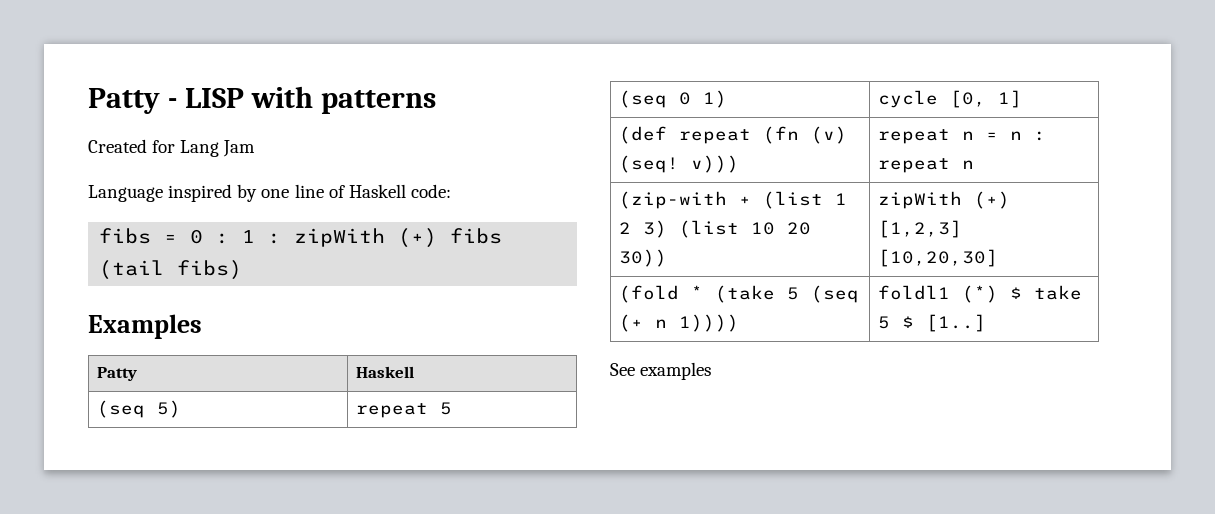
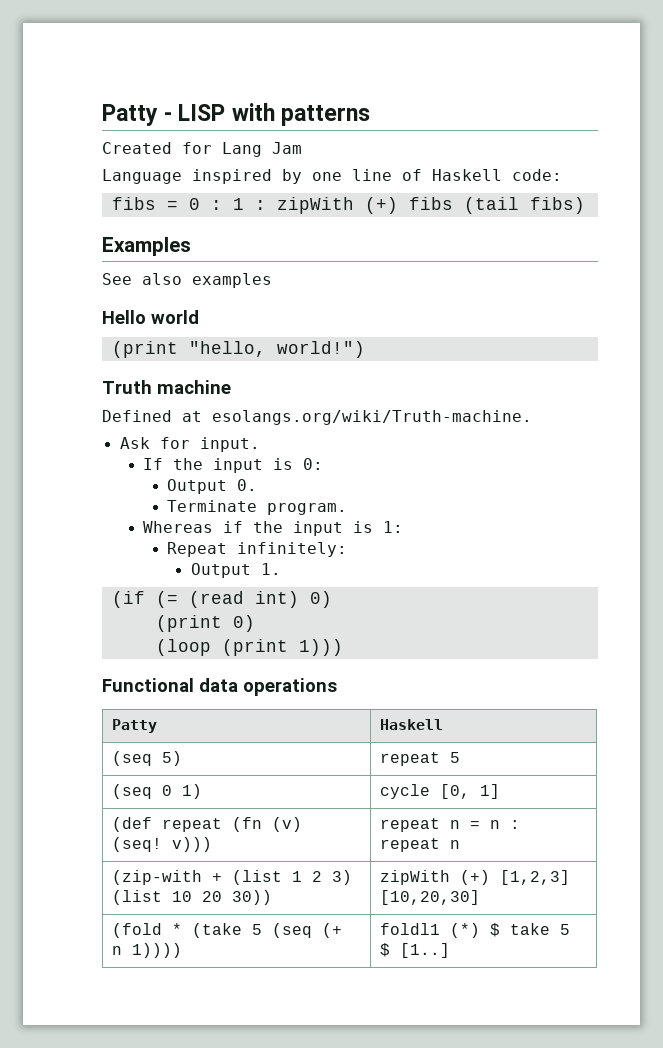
(202, 326) none -> [102,273,272,288] [102,310,199,324] [111,341,365,358] [102,380,231,394] [102,410,532,425] [119,437,260,452] [143,458,324,473] [166,479,257,494] [166,500,347,515] [143,521,404,536] [166,542,347,557] [190,563,281,578] [111,591,332,608] [155,615,255,632] [155,639,343,656] [102,678,337,696] // See also examples // Hello world // (print "hello, world!") // Truth machine // Defined at esolangs.org/wiki/Truth-machine. // Ask for input. // If the input is 0: // Output 0. // Terminate program. // Whereas if the input is 1: // Repeat infinitely: // Output 1. // (if (= (read int) 0) // (print 0) // (loop (print 1))) // Functional data operations
[610,362,712,380] // See examples -> (450, 950) none

